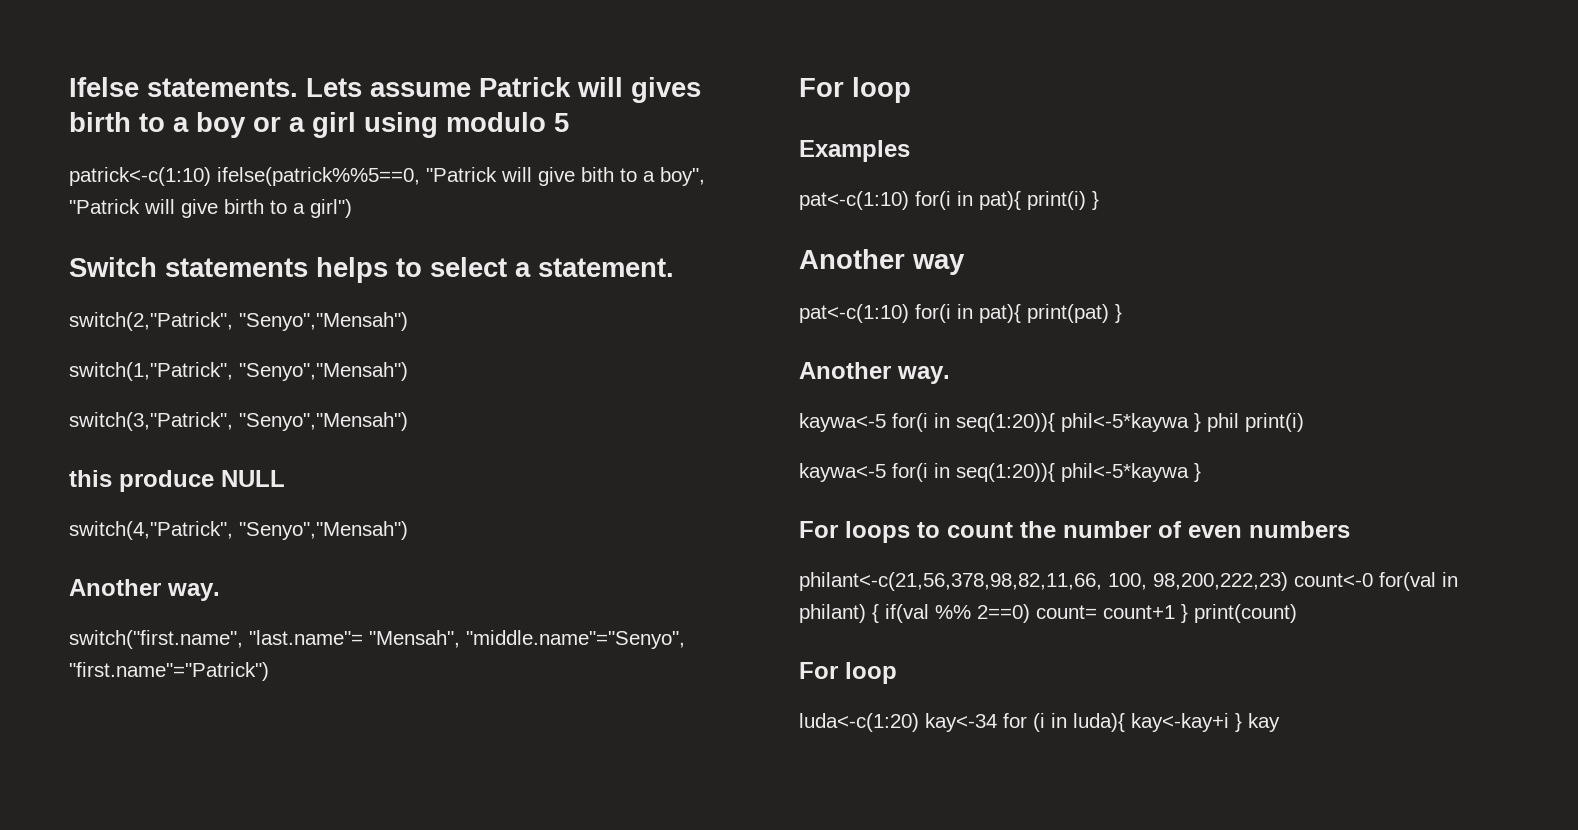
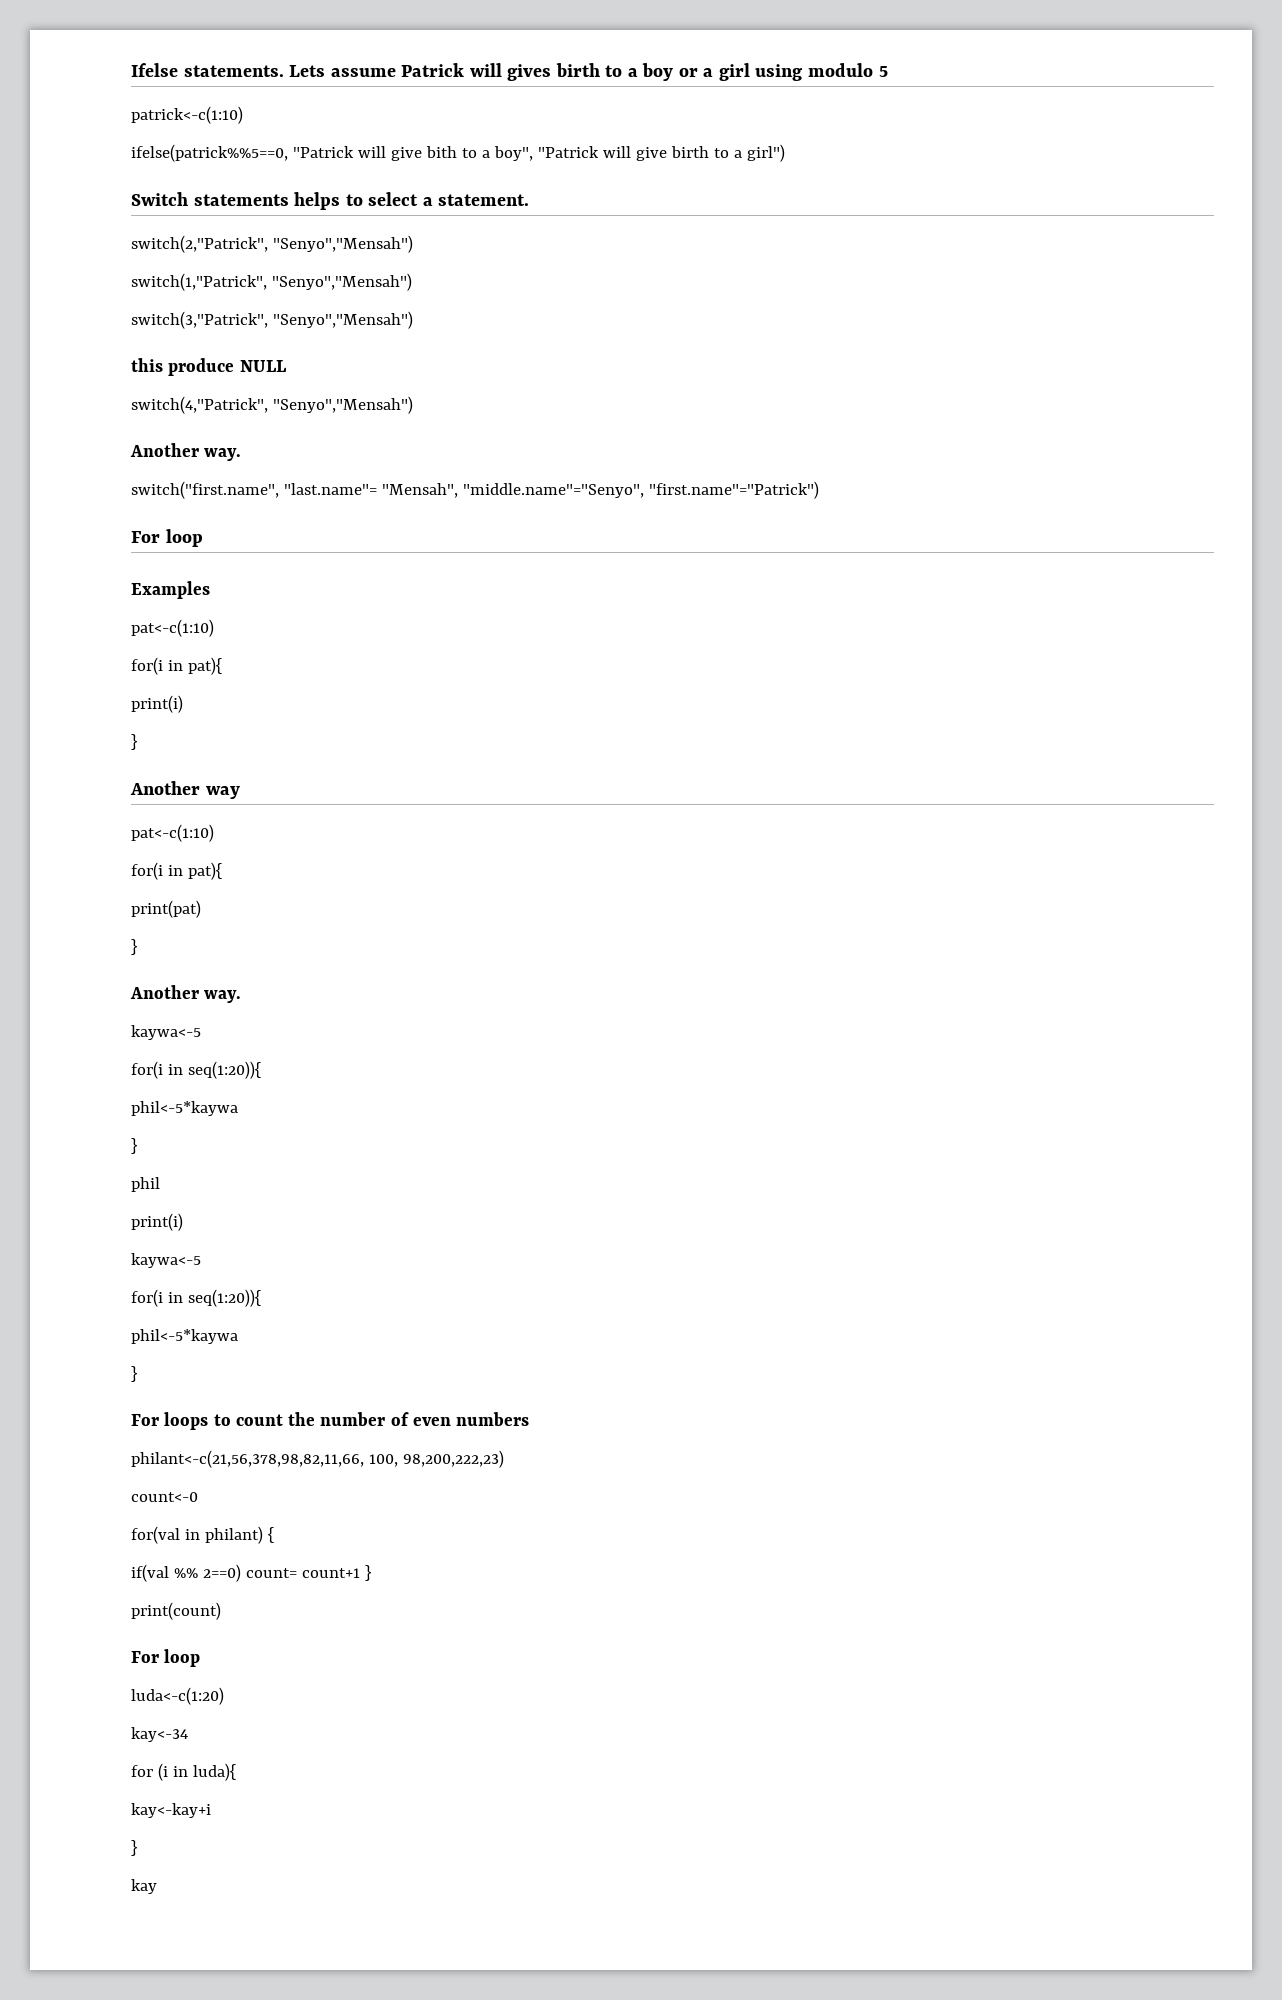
(211, 176) none -> (243, 115) //
[915,191,1086,210] for(i in pat){ print(i) -> [131,657,222,675] [131,695,183,713] // for(i in pat){ // print(i) //
[915,304,1021,323] for(i in pat){ -> [131,862,222,880] // for(i in pat){ //
(1109, 313) none -> (201, 909) //
[892,413,1201,432] for(i in seq(1:20)){ phil<-5*kaywa } -> [131,1061,261,1079] [131,1101,238,1116] [131,1138,137,1154] // for(i in seq(1:20)){ // phil<-5*kaywa // } //
(1239, 422) none -> (160, 1184) //
[892,463,1189,482] for(i in seq(1:20)){ phil<-5*kaywa -> [131,1289,261,1307] [131,1329,238,1344] // for(i in seq(1:20)){ // phil<-5*kaywa //
(1288, 581) none -> (504, 1459) //
(1373, 580) none -> (198, 1497) //
(879, 613) none -> (274, 1535) //
(1188, 613) none -> (371, 1573) //
(919, 722) none -> (224, 1696) //
(997, 722) none -> (188, 1734) //
(1125, 722) none -> (236, 1772) //
[1235,713,1242,732] } -> [131,1840,137,1856] // } //

